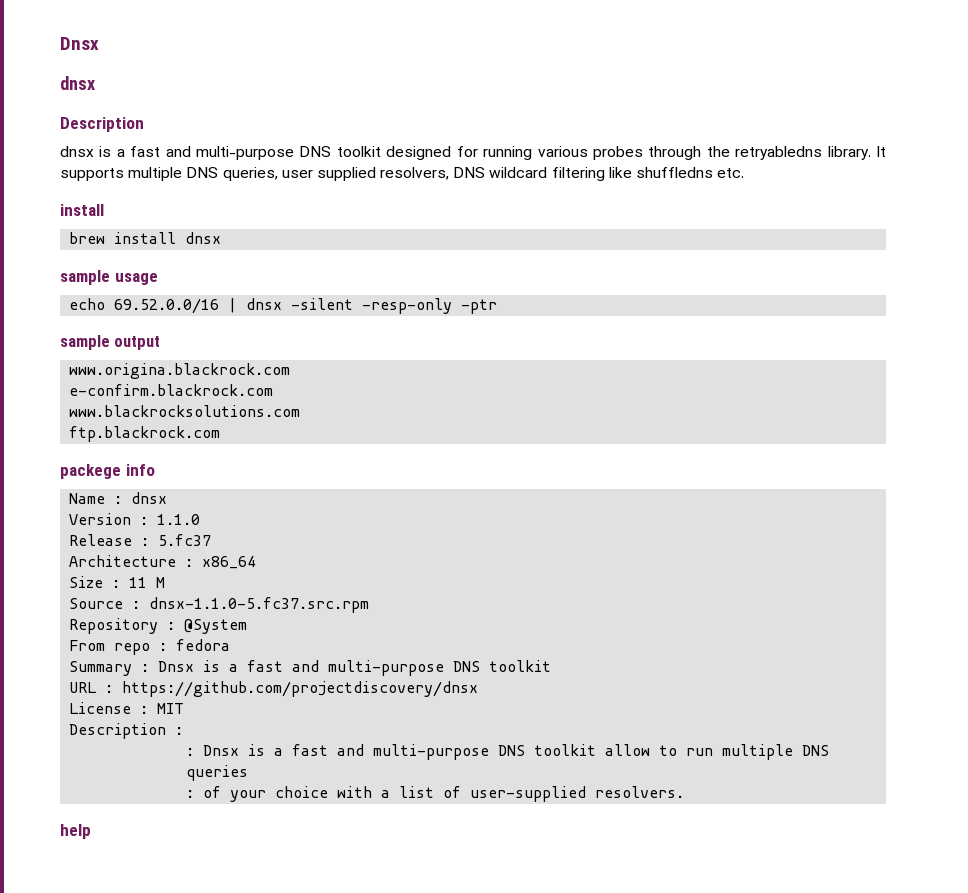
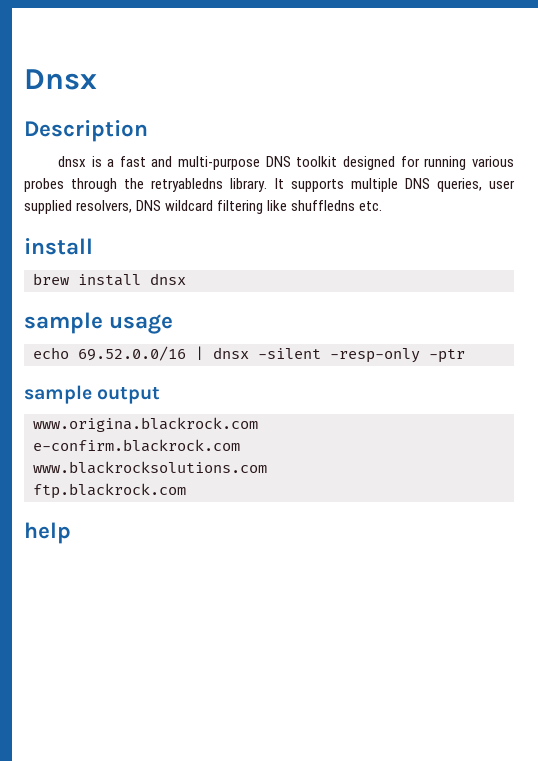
[60,37,99,50] [60,76,95,90] Dnsx // dnsx -> [24,69,97,90] Dnsx
[60,464,155,479] [69,492,168,504] [69,513,201,525] [69,534,212,546] [69,555,257,569] [69,576,166,588] [69,597,370,613] [69,618,248,634] [69,639,231,655] [69,660,552,676] [69,681,479,697] [69,702,185,714] [69,723,184,739] [186,744,830,760] [186,765,249,781] [186,786,685,802] // packege info // Name : dnsx // Version : 1.1.0 // Release : 5.fc37 // Architecture : x86_64 // Size : 11 M // Source : dnsx-1.1.0-5.fc37.src.rpm // Repository : @System // From repo : fedora // Summary : Dnsx is a fast and multi-purpose DNS toolkit // URL : https://github.com/projectdiscovery/dnsx // License : MIT // Description : // : Dnsx is a fast and multi-purpose DNS toolkit allow to run multiple DNS queries // : of your choice with a list of user-supplied resolvers. -> (186, 491) none

